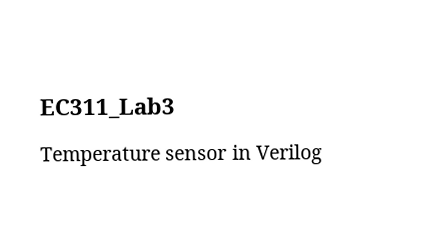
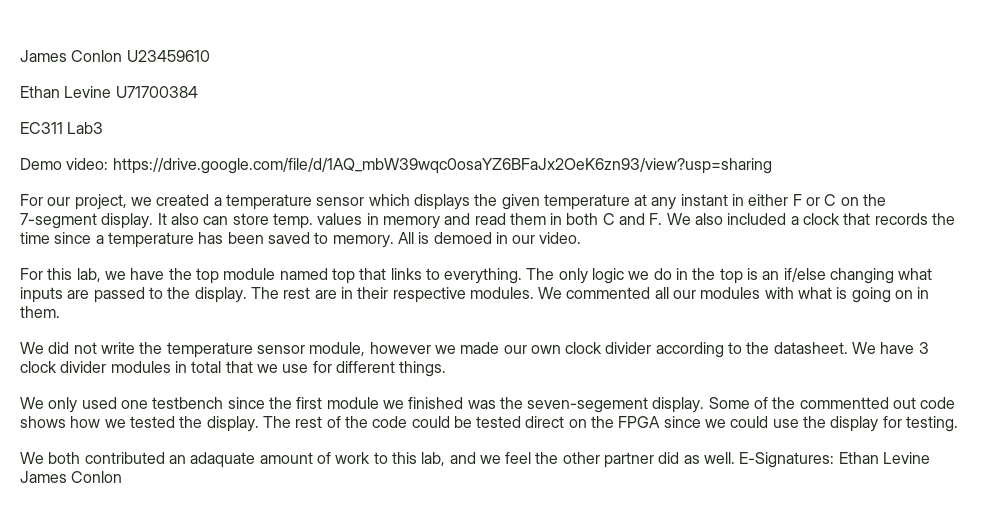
[39,97,175,120] [40,144,323,167] EC311_Lab3 // Temperature sensor in Verilog -> [20,50,210,62] [20,86,198,98] [20,122,104,134] [20,158,772,174] [20,194,887,210] [20,213,956,229] [20,232,582,248] [20,268,933,284] [20,287,930,303] [20,306,60,318] [20,342,929,358] [20,361,447,377] [20,397,956,413] [20,416,959,432] [20,452,931,468] [20,471,123,483] James Conlon U23459610 // Ethan Levine U71700384 // EC311 Lab3 // Demo video: https://drive.google.com/file/d/1AQ_mbW39wqc0osaYZ6BFaJx2OeK6zn93/view?usp=sharing // For our project, we created a temperature sensor which displays the given temperature at any instant in either F or C on the 7-segment display. It also can store temp. values in memory and read them in both C and F. We also included a clock that records the time since a temperature has been saved to memory. All is demoed in our video. // For this lab, we have the top module named top that links to everything. The only logic we do in the top is an if/else changing what inputs are passed to the display. The rest are in their respective modules. We commented all our modules with what is going on in them. // We did not write the temperature sensor module, however we made our own clock divider according to the datasheet. We have 3 clock divider modules in total that we use for different things. // We only used one testbench since the first module we finished was the seven-segement display. Some of the commentted out code shows how we tested the display. The rest of the code could be tested direct on the FPGA since we could use the display for testing. // We both contributed an adaquate amount of work to this lab, and we feel the other partner did as well. E-Signatures: Ethan Levine James Conlon

